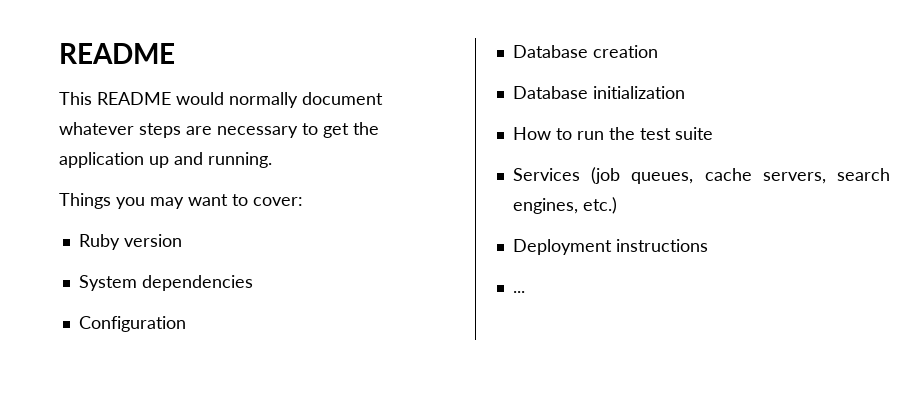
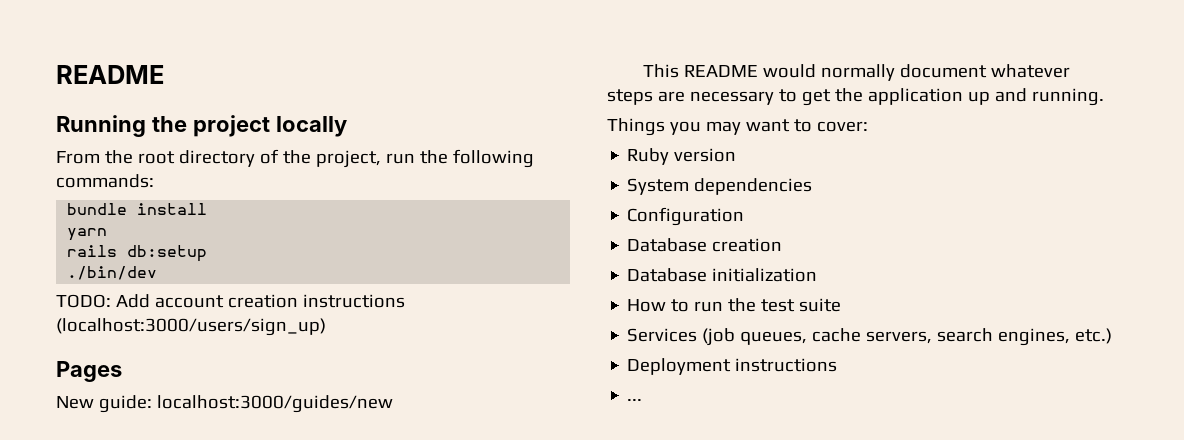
[59,43,175,64] README -> [56,65,164,84] [56,115,347,137] [56,149,534,168] [56,174,154,188] [67,203,208,215] [67,228,108,241] [67,245,208,262] [67,266,158,280] [56,294,405,308] [56,318,326,336] [56,361,122,382] [56,395,393,413] README // Running the project locally // From the root directory of the project, run the following commands: // bundle install // yarn // rails db:setup // ./bin/dev // TODO: Add account creation instructions (localhost:3000/users/sign_up) // Pages // New guide: localhost:3000/guides/new

